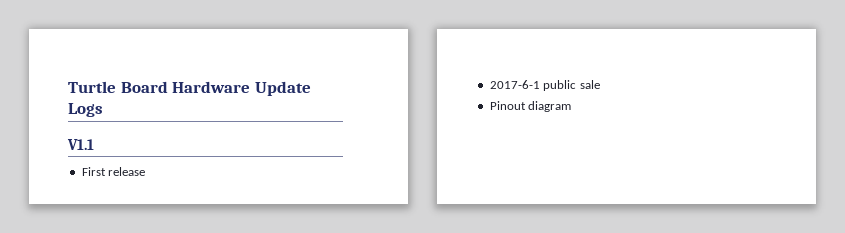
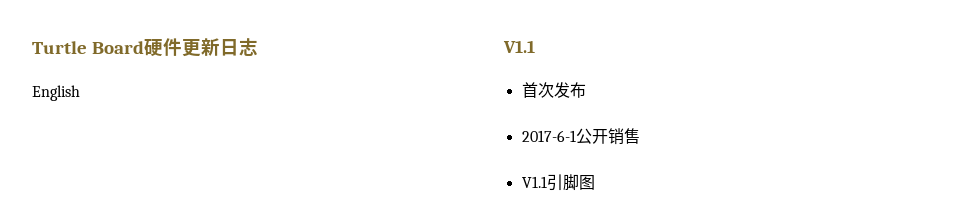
[172,81,311,96] [68,103,103,117] Hardware Update Logs -> [143,38,258,57] [32,85,80,101] 硬件更新日志 // English
[81,167,146,176] First release -> [521,82,586,98] 首次发布
[543,80,600,91] [489,101,572,112] public sale // Pinout diagram -> [575,128,640,145] [521,174,595,191] 公开销售 // V1.1引脚图

